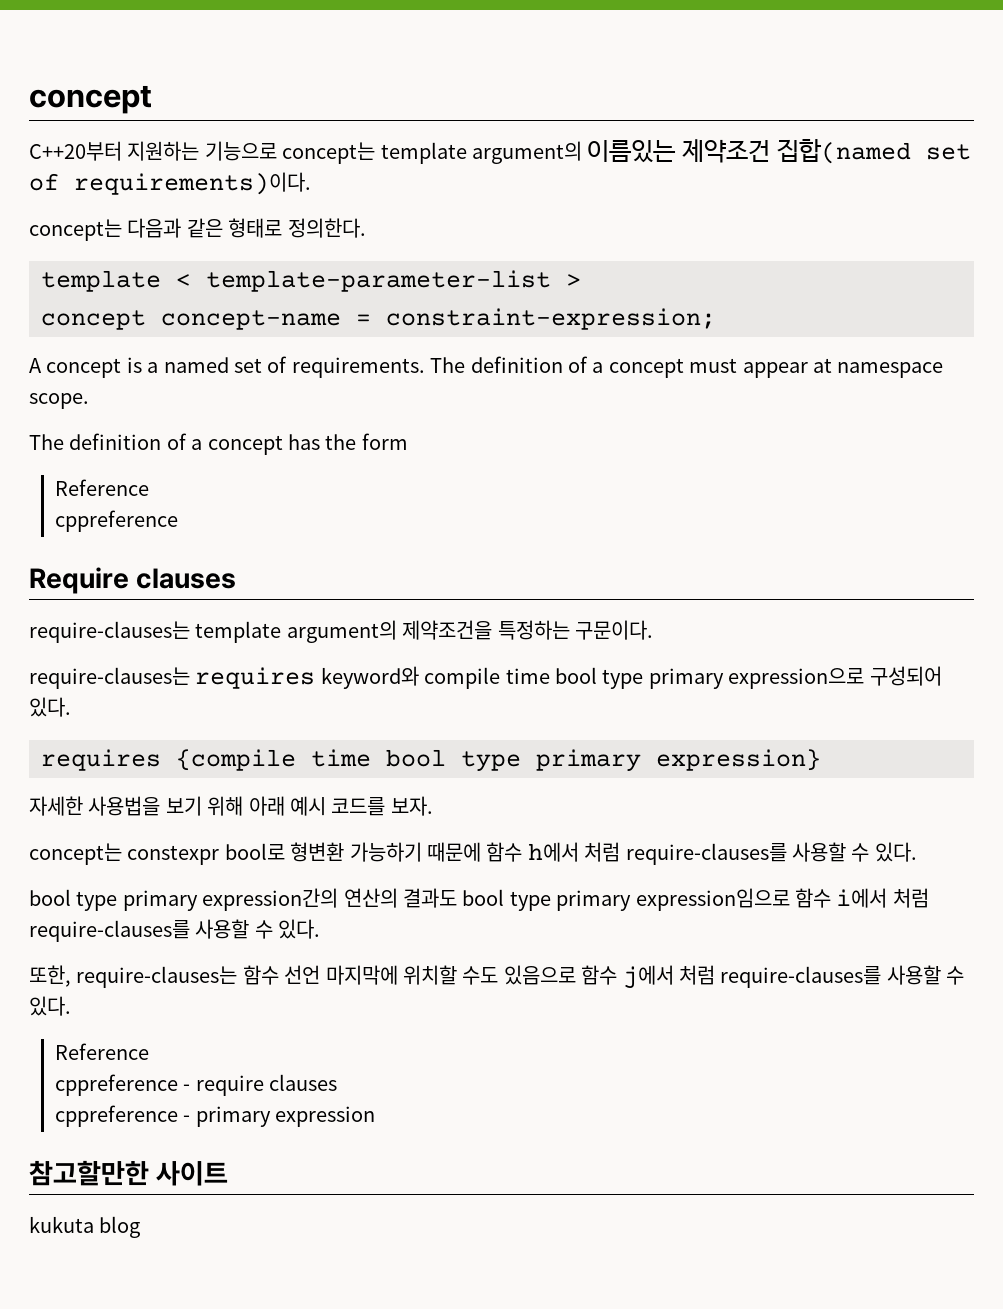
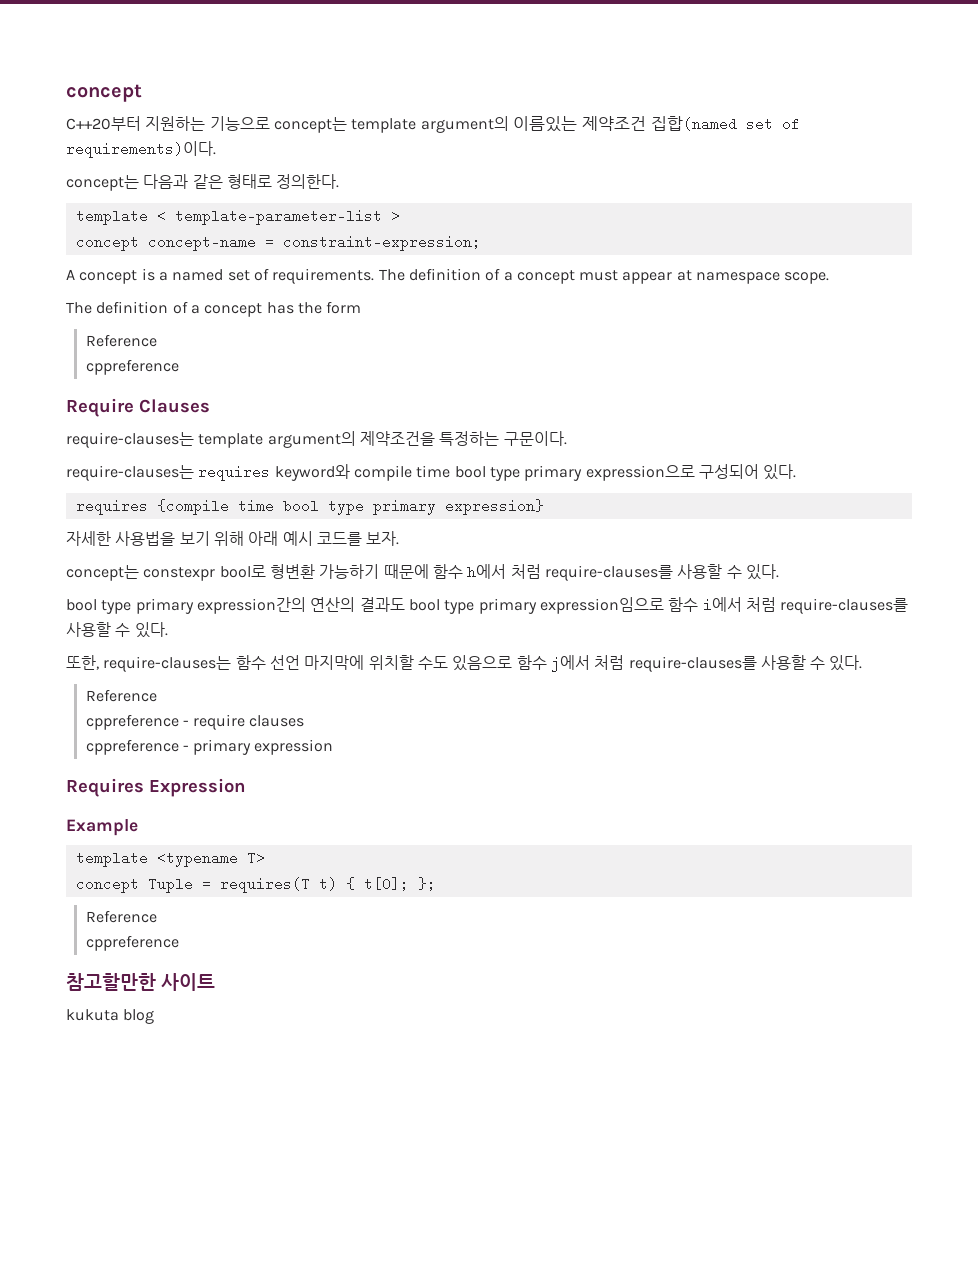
[136,568,237,589] clauses -> [139,399,210,413] Clauses
(376, 1116) none -> [66,778,246,797] [66,819,138,836] [75,851,265,867] [75,877,436,893] [85,910,157,923] [85,935,179,951] // Requires Expression // Example // template <typename T> // concept Tuple = requires(T t) { t[0]; }; // Reference // cppreference

